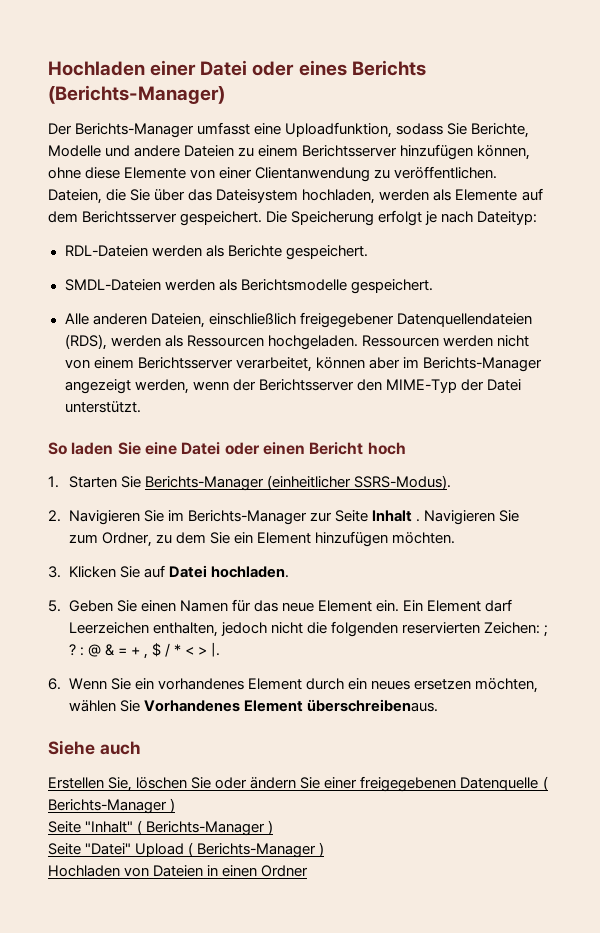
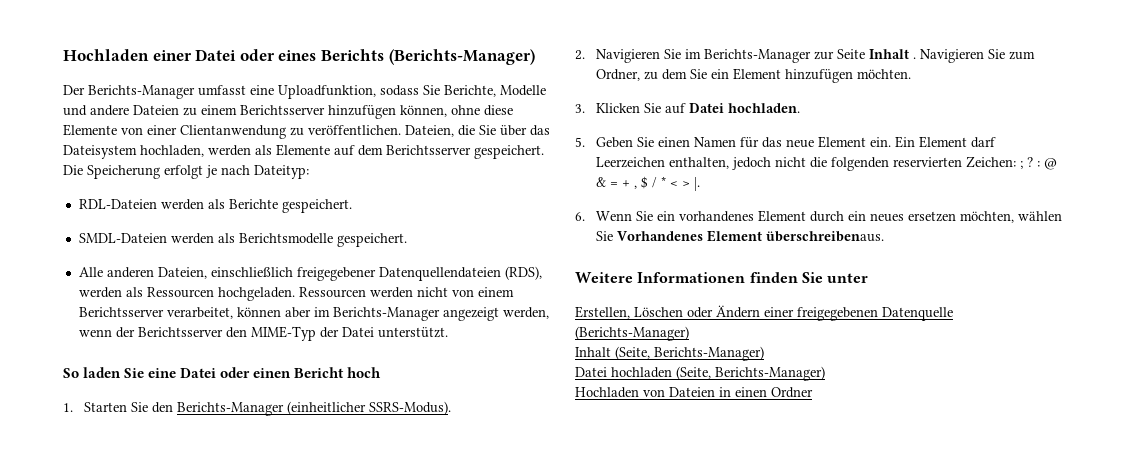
(141, 482) none -> [151,402,173,413] den
[48,740,141,755] [48,776,548,792] [48,798,176,814] [48,820,274,836] [48,842,325,858] Siehe auch // Erstellen Sie, löschen Sie oder ändern Sie einer freigegebenen Datenquelle ( Berichts-Manager ) // Seite "Inhalt" ( Berichts-Manager ) // Seite "Datei" Upload ( Berichts-Manager ) -> [575,272,869,283] [575,305,953,321] [575,326,689,341] [575,346,764,361] [575,366,825,381] Weitere Informationen finden Sie unter // Erstellen, Löschen oder Ändern einer freigegebenen Datenquelle (Berichts-Manager) // Inhalt (Seite, Berichts-Manager) // Datei hochladen (Seite, Berichts-Manager)

